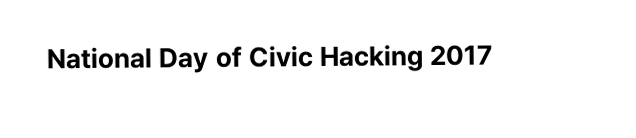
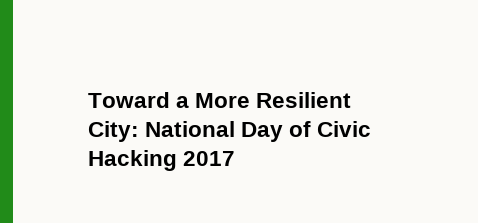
(46, 58) none -> [88,92,352,108] [88,121,139,142] Toward a More Resilient City:

